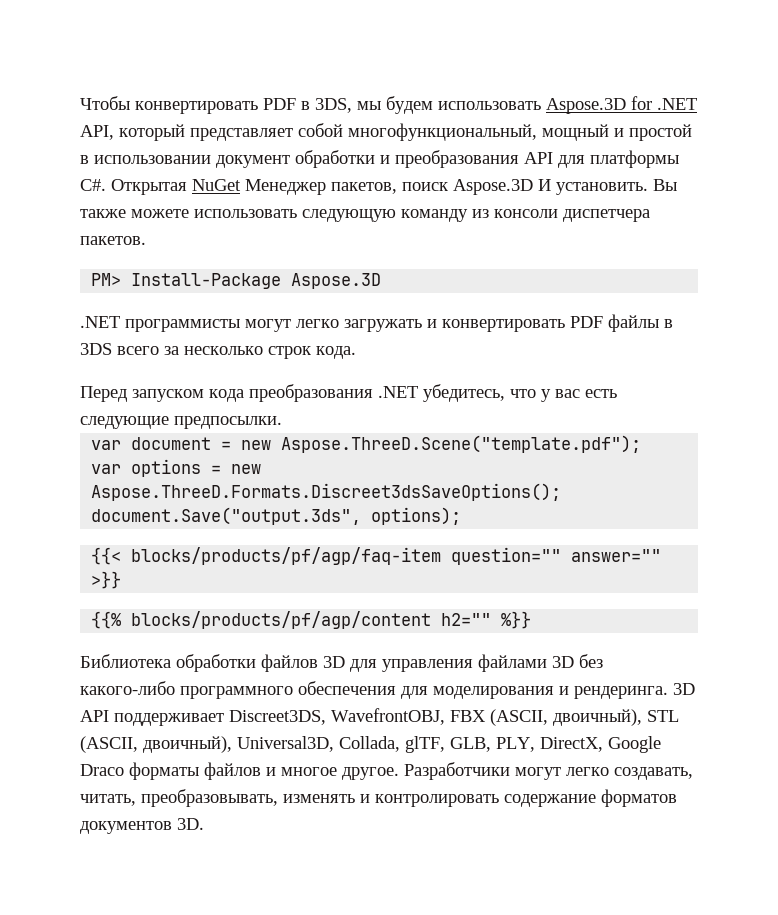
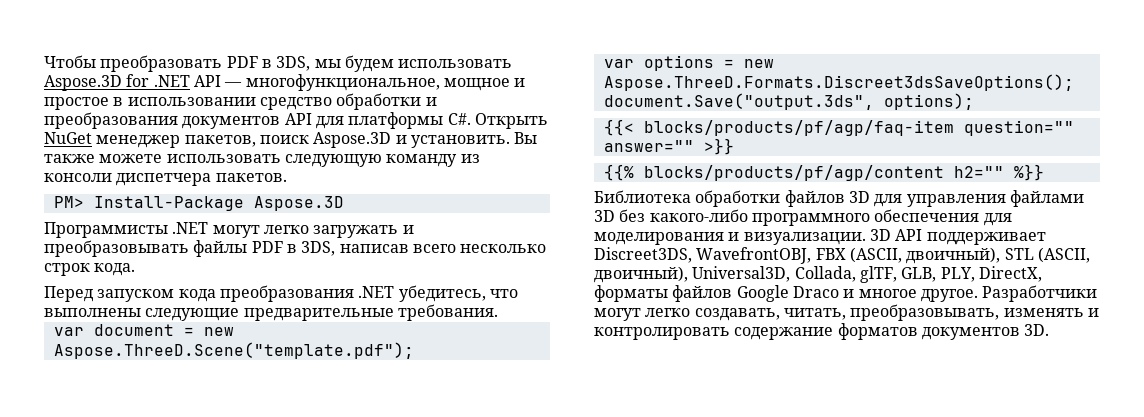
[135,101,258,114] конвертировать -> [100,55,223,72] преобразовать
[80,123,692,141] API, который представляет собой многофункциональный, мощный и простой -> [193,74,526,91] [44,97,109,110] API — многофункциональное, мощное и простое
[216,155,290,168] документ -> [259,97,332,110] средство
(519, 159) none -> [182,116,281,129] документов
[111,179,326,195] Открытая NuGet Менеджер -> [474,113,548,129] [44,132,181,148] Открыть NuGet менеджер
[538,179,551,191] И -> [395,135,407,144] и
[80,316,240,332] .NET программисты -> [44,222,209,238] Программисты .NET
[442,314,673,332] [80,343,179,355] конвертировать PDF файлы в 3DS всего за -> [44,240,456,257] преобразовывать файлы PDF в 3DS, написав всего
[541,389,617,402] [80,416,282,429] у вас есть следующие предпосылки. -> [44,304,498,321] выполнены следующие предварительные требования.
[574,686,668,699] рендеринга. -> [743,232,866,245] визуализации.
[608,736,661,753] [80,762,261,780] Google Draco форматы файлов -> [594,285,839,302] форматы файлов Google Draco

